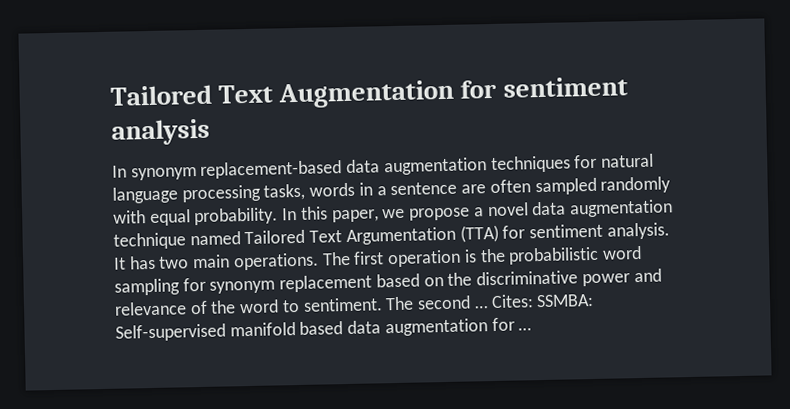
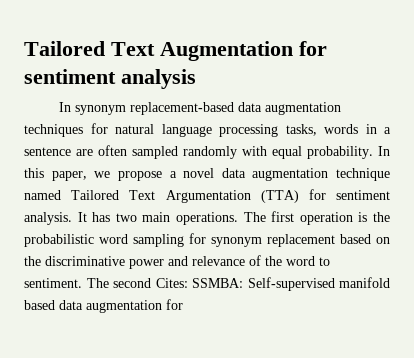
[474,305,488,309] … -> (151, 283) none
[518,327,532,331] … -> (183, 304) none

